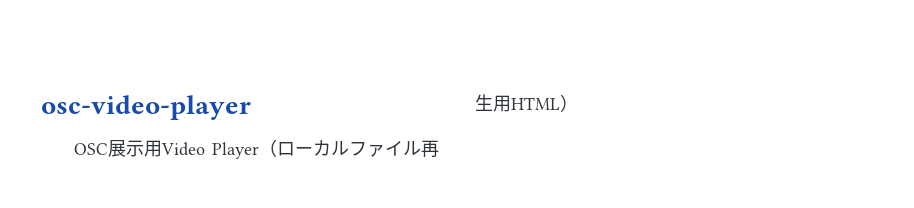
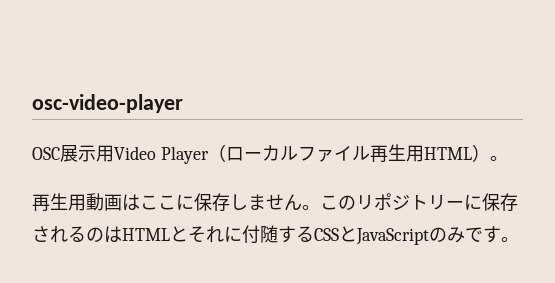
(578, 103) none -> [489,156,508,161] [32,193,518,212] [32,225,519,245] 。 // 再生用動画はここに保存しません。このリポジトリーに保存されるのはHTMLとそれに付随するCSSとJavaScriptのみです。

